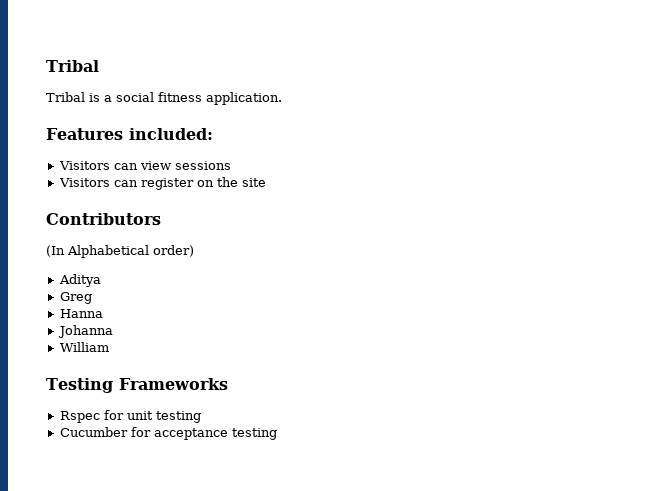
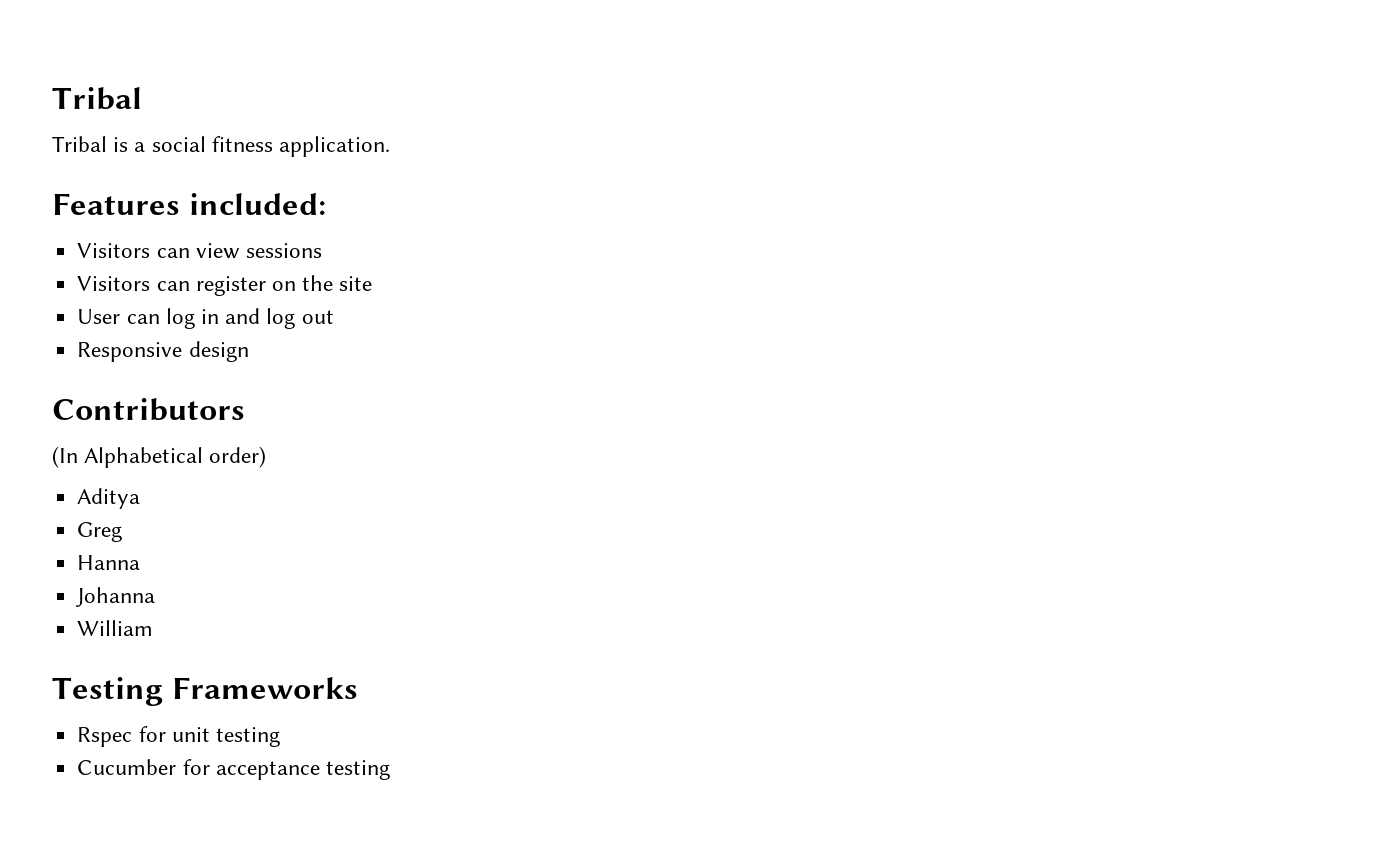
(266, 182) none -> [77,308,334,329] [77,341,249,362] // User can log in and log out // Responsive design

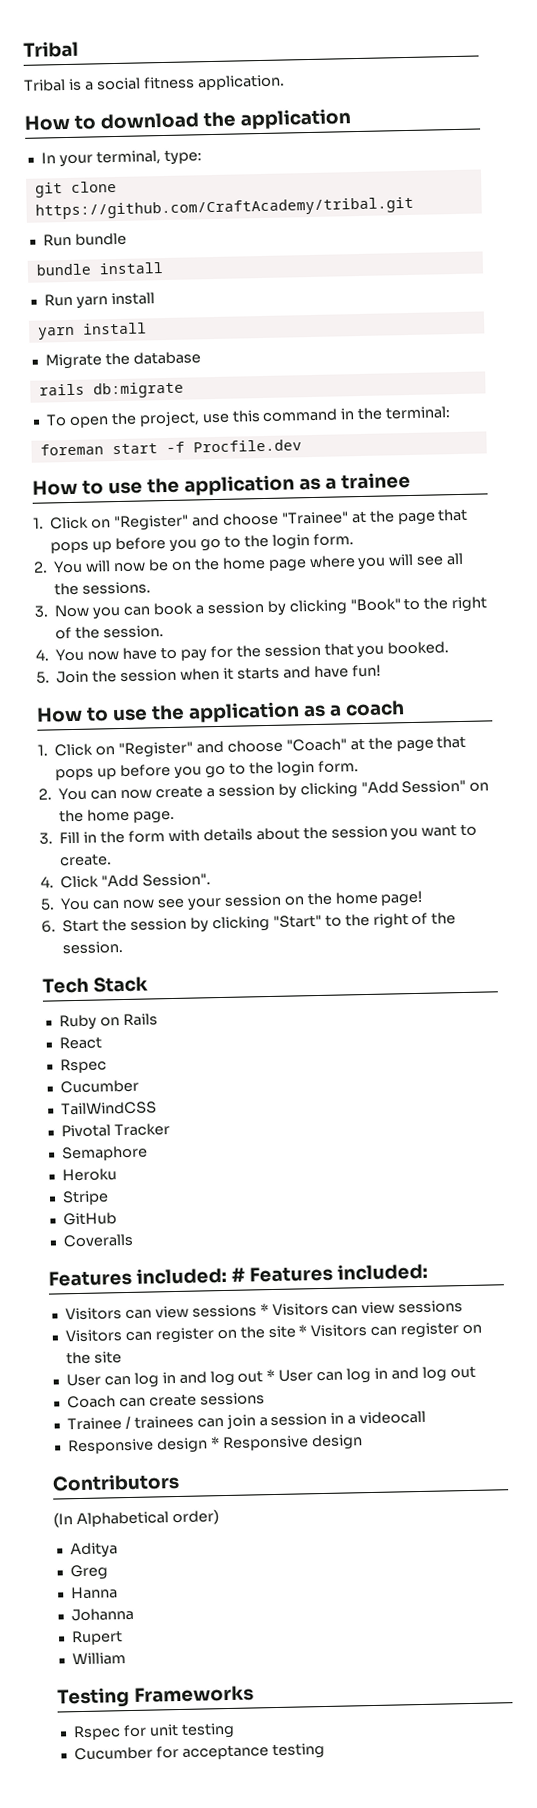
(391, 146) none -> [24,108,352,131] [40,149,202,168] [34,180,117,198] [34,196,414,220] [42,232,127,247] [35,262,163,276] [43,292,155,309] [37,322,147,340] [44,351,201,370] [38,381,184,399] [45,406,452,429] [39,439,302,456] [32,471,411,496] [32,508,469,532] [50,533,354,554] [33,552,465,574] [54,581,152,596] [34,596,489,620] [55,625,165,640] [35,641,450,662] [36,664,381,684] [36,700,405,723] [37,735,467,759] [55,760,359,781] [38,779,490,801] [59,808,176,824] [39,823,478,845] [59,853,113,867] [40,873,212,889] [40,890,424,911] [41,912,457,933] [62,940,124,955] [42,976,148,994] [58,1013,158,1031] [58,1036,102,1050] [59,1058,107,1074] [59,1079,139,1094] [60,1101,157,1116] [60,1123,170,1138] [60,1145,148,1162] [61,1168,117,1182] [61,1190,109,1206] [62,1212,117,1226] [62,1233,134,1248] [48,1266,245,1287] How to download the application // In your terminal, type: // git clone https://github.com/CraftAcademy/tribal.git // Run bundle // bundle install // Run yarn install // yarn install // Migrate the database // rails db:migrate // To open the project, use this command in the terminal: // foreman start -f Procfile.dev // How to use the application as a trainee // 1. Click on "Register" and choose "Trainee" at the page that pops up before you go to the login form. // 2. You will now be on the home page where you will see all the sessions. // 3. Now you can book a session by clicking "Book" to the right of the session. // 4. You now have to pay for the session that you booked. // 5. Join the session when it starts and have fun! // How to use the application as a coach // 1. Click on "Register" and choose "Coach" at the page that pops up before you go to the login form. // 2. You can now create a session by clicking "Add Session" on the home page. // 3. Fill in the form with details about the session you want to create. // 4. Click "Add Session". // 5. You can now see your session on the home page! // 6. Start the session by clicking "Start" to the right of the session. // Tech Stack // Ruby on Rails // React // Rspec // Cucumber // TailWindCSS // Pivotal Tracker // Semaphore // Heroku // Stripe // GitHub // Coveralls // Features included: #
[77,275,373,296] [77,308,334,329] // Visitors can register on the site // User can log in and log out // -> [259,1300,464,1317] [64,1322,483,1344] [65,1351,122,1365] [65,1365,476,1388] [66,1392,265,1409] [66,1410,427,1431] [67,1436,220,1455] * Visitors can view sessions // Visitors can register on the site * Visitors can register on the site // User can log in and log out * User can log in and log out // Coach can create sessions // Trainee / trainees can join a session in a videocall // Responsive design *
(156, 597) none -> [70,1630,123,1646] // Rupert

